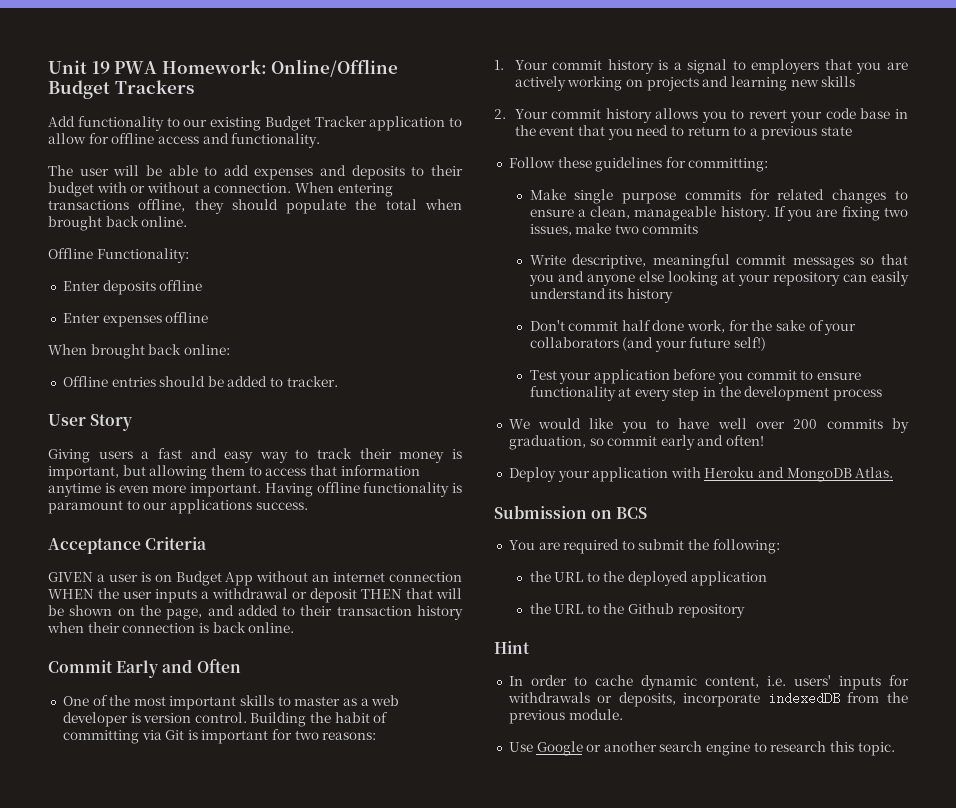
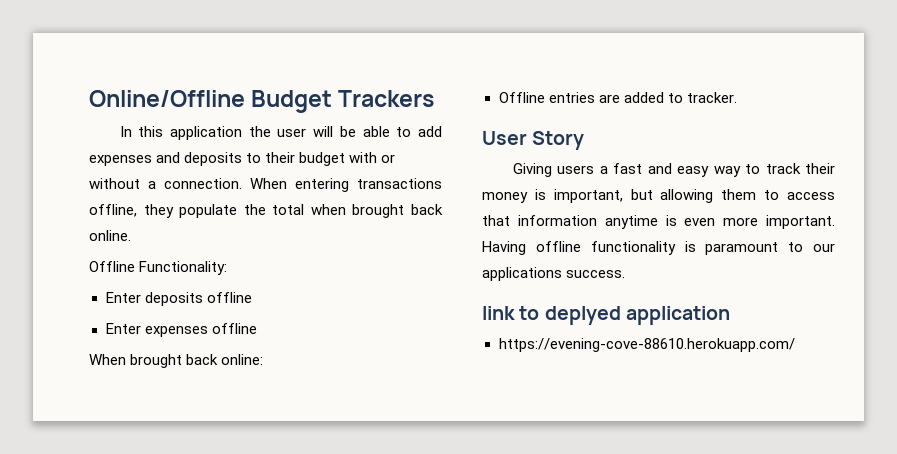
[48,60,267,74] Unit 19 PWA Homework: -> (89, 98) none
[48,116,462,131] [48,133,321,148] [48,165,73,176] Add functionality to our existing Budget Tracker application to allow for offline access and functionality. // The -> [119,126,271,140] In this application the
[231,199,278,210] should -> (174, 211) none
[159,376,224,387] should be -> [598,94,620,103] are
[48,537,208,554] [48,571,462,586] [48,588,462,603] [48,605,464,620] [47,622,295,633] [48,659,241,678] [62,695,400,710] [62,712,389,727] [62,729,377,744] [494,59,908,74] [514,76,856,91] [494,108,908,123] [514,125,853,140] [508,157,769,172] [529,189,908,204] [529,206,908,221] [529,223,699,236] [529,254,908,269] [528,271,909,286] [529,288,673,303] [529,320,857,335] [529,337,767,352] [529,369,862,384] [529,386,883,401] [508,418,909,433] [508,435,765,450] [508,467,894,482] [494,505,648,519] [508,539,780,554] [529,571,767,586] [529,603,745,618] [494,641,530,654] [508,675,909,690] [507,692,908,707] [508,709,623,724] [508,741,895,756] Acceptance Criteria // GIVEN a user is on Budget App without an internet connection WHEN the user inputs a withdrawal or deposit THEN that will be shown on the page, and added to their transaction history when their connection is back online. // Commit Early and Often // One of the most important skills to master as a web developer is version control. Building the habit of committing via Git is important for two reasons: // 1. Your commit history is a signal to employers that you are actively working on projects and learning new skills // 2. Your commit history allows you to revert your code base in the event that you need to return to a previous state // Follow these guidelines for committing: // Make single purpose commits for related changes to ensure a clean, manageable history. If you are fixing two issues, make two commits // Write descriptive, meaningful commit messages so that you and anyone else looking at your repository can easily understand its history // Don't commit half done work, for the sake of your collaborators (and your future self!) // Test your application before you commit to ensure functionality at every step in the development process // We would like you to have well over 200 commits by graduation, so commit early and often! // Deploy your application with Heroku and MongoDB Atlas. // Submission on BCS // You are required to submit the following: // the URL to the deployed application // the URL to the Github repository // Hint // In order to cache dynamic content, i.e. users' inputs for withdrawals or deposits, incorporate indexedDB from the previous module. // Use Google or another search engine to research this topic. -> [482,306,730,325] [498,338,795,352] link to deplyed application // https://evening-cove-88610.herokuapp.com/

